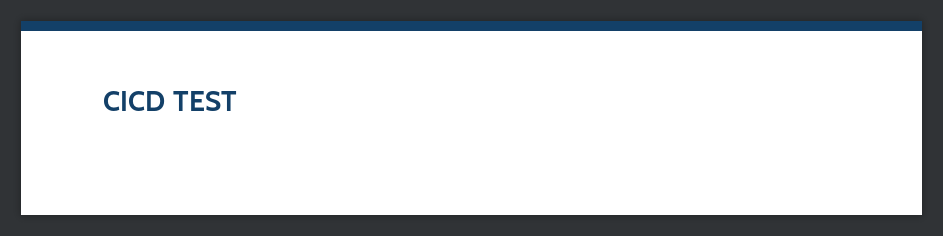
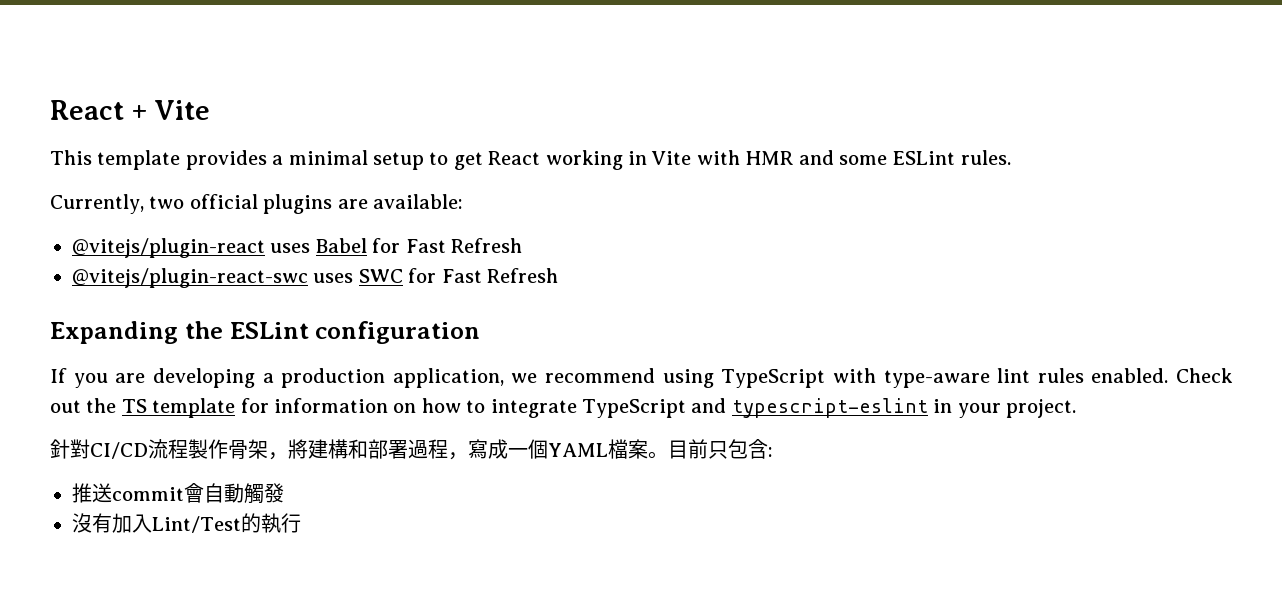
[103,91,237,111] CICD TEST -> [50,100,211,120] [50,150,1011,170] [50,194,462,214] [72,238,522,258] [72,268,558,288] [50,321,481,344] [50,368,1233,388] [50,398,1076,418] [50,439,772,460] [72,483,284,504] [72,513,301,533] React + Vite // This template provides a minimal setup to get React working in Vite with HMR and some ESLint rules. // Currently, two official plugins are available: // @vitejs/plugin-react uses Babel for Fast Refresh // @vitejs/plugin-react-swc uses SWC for Fast Refresh // Expanding the ESLint configuration // If you are developing a production application, we recommend using TypeScript with type-aware lint rules enabled. Check out the TS template for information on how to integrate TypeScript and typescript-eslint in your project. // 針對CI/CD流程製作骨架，將建構和部署過程，寫成一個YAML檔案。目前只包含: // 推送commit會自動觸發 // 沒有加入Lint/Test的執行

